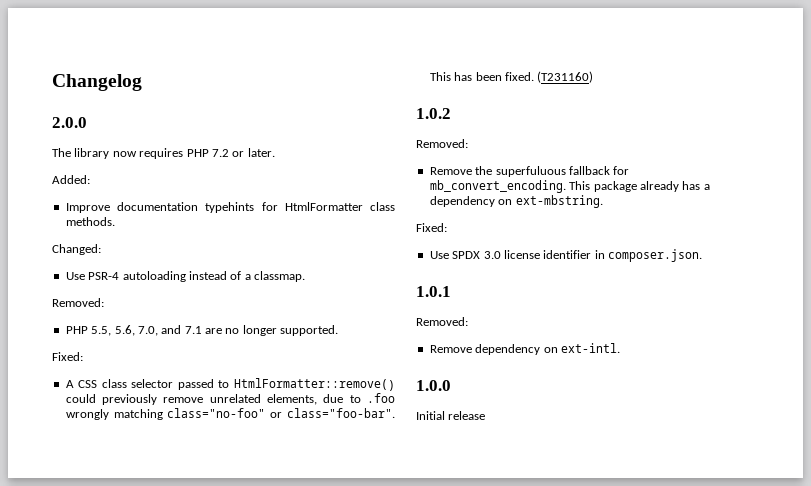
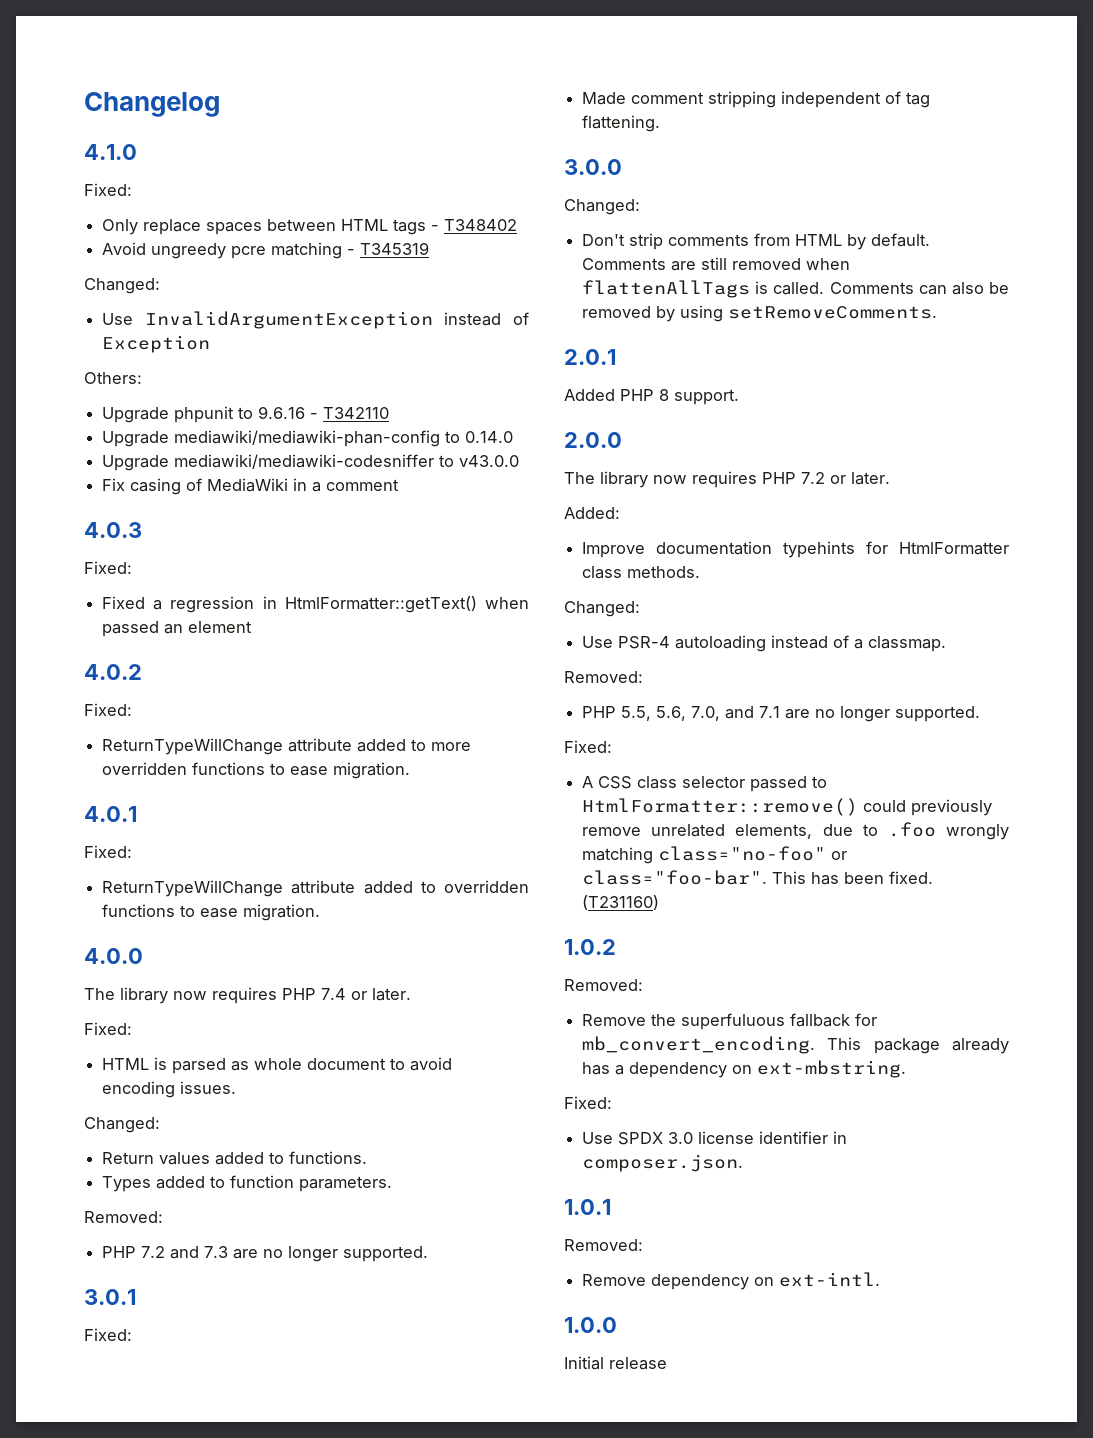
(142, 82) none -> [84,144,137,160] [84,183,132,196] [102,219,518,235] [102,242,430,259] [84,278,160,294] [102,311,529,329] [102,335,211,353] [84,372,142,384] [102,406,390,423] [102,430,514,447] [102,454,520,471] [102,478,400,495] [84,522,142,538] [84,561,132,574] [102,596,529,613] [102,621,253,637] [84,664,142,680] [84,703,132,716] [102,738,472,755] [102,762,411,779] [84,806,137,822] [84,845,132,858] [102,880,529,897] [102,904,321,921] [84,948,143,964] [84,987,411,1004] [84,1022,132,1035] [102,1057,453,1074] [102,1081,237,1098] [84,1117,160,1133] [102,1151,368,1165] [102,1175,393,1192] [84,1211,163,1223] [102,1246,429,1262] [84,1289,136,1305] [84,1328,132,1341] [582,91,931,108] [582,115,661,132] [564,159,622,175] [564,199,640,215] [582,233,931,250] [582,257,851,271] [582,280,1009,298] [582,305,938,322] [564,349,616,365] [564,389,739,405] // 4.1.0 // Fixed: // Only replace spaces between HTML tags - T348402 // Avoid ungreedy pcre matching - T345319 // Changed: // Use InvalidArgumentException instead of Exception // Others: // Upgrade phpunit to 9.6.16 - T342110 // Upgrade mediawiki/mediawiki-phan-config to 0.14.0 // Upgrade mediawiki/mediawiki-codesniffer to v43.0.0 // Fix casing of MediaWiki in a comment // 4.0.3 // Fixed: // Fixed a regression in HtmlFormatter::getText() when passed an element // 4.0.2 // Fixed: // ReturnTypeWillChange attribute added to more overridden functions to ease migration. // 4.0.1 // Fixed: // ReturnTypeWillChange attribute added to overridden functions to ease migration. // 4.0.0 // The library now requires PHP 7.4 or later. // Fixed: // HTML is parsed as whole document to avoid encoding issues. // Changed: // Return values added to functions. // Types added to function parameters. // Removed: // PHP 7.2 and 7.3 are no longer supported. // 3.0.1 // Fixed: // Made comment stripping independent of tag flattening. // 3.0.0 // Changed: // Don't strip comments from HTML by default. Comments are still removed when flattenAllTags is called. Comments can also be removed by using setRemoveComments. // 2.0.1 // Added PHP 8 support.

